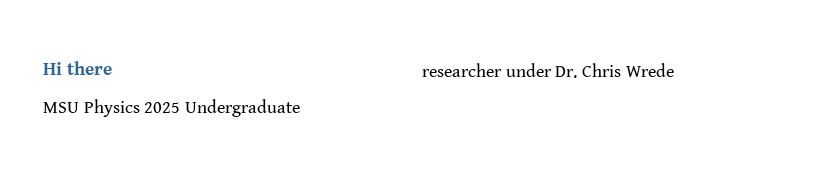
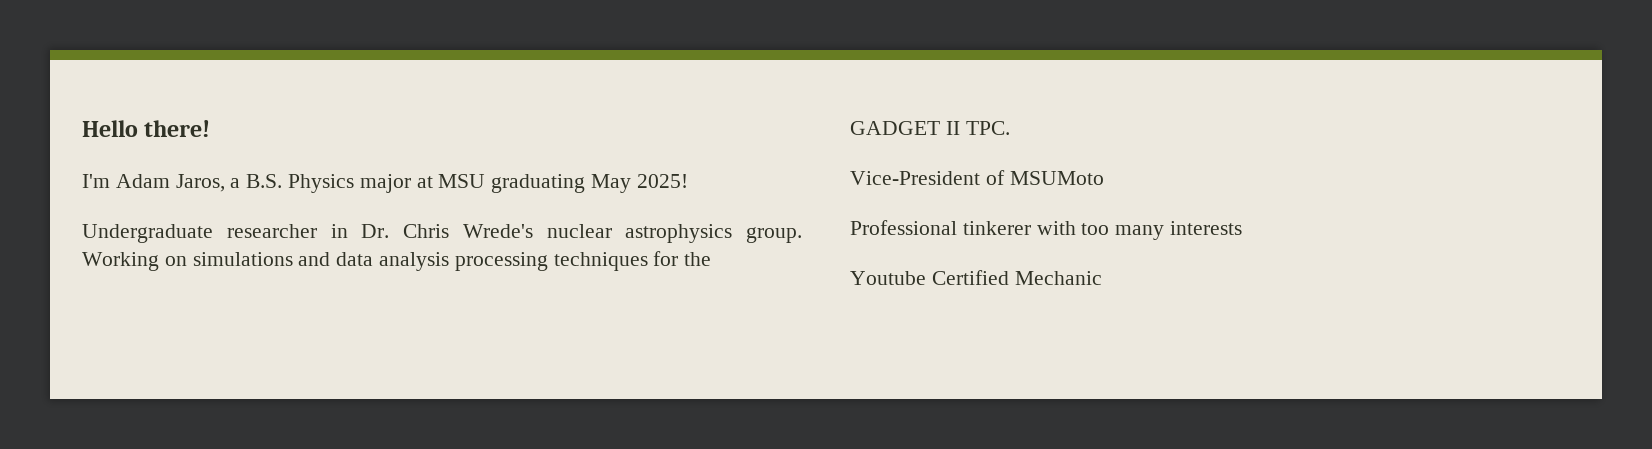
[43,61,112,75] [43,99,181,117] Hi there // MSU Physics 2025 -> [82,120,211,137] [82,174,688,193] Hello there! // I'm Adam Jaros, a B.S. Physics major at MSU graduating May 2025! //
[505,63,552,77] under -> [330,224,348,238] in
[625,63,674,77] Wrede -> [462,224,802,243] [82,251,712,271] [850,121,1010,135] [850,170,1104,185] [850,220,1243,240] [850,270,1102,285] Wrede's nuclear astrophysics group. Working on simulations and data analysis processing techniques for the GADGET II TPC. // Vice-President of MSUMoto // Professional tinkerer with too many interests // Youtube Certified Mechanic

